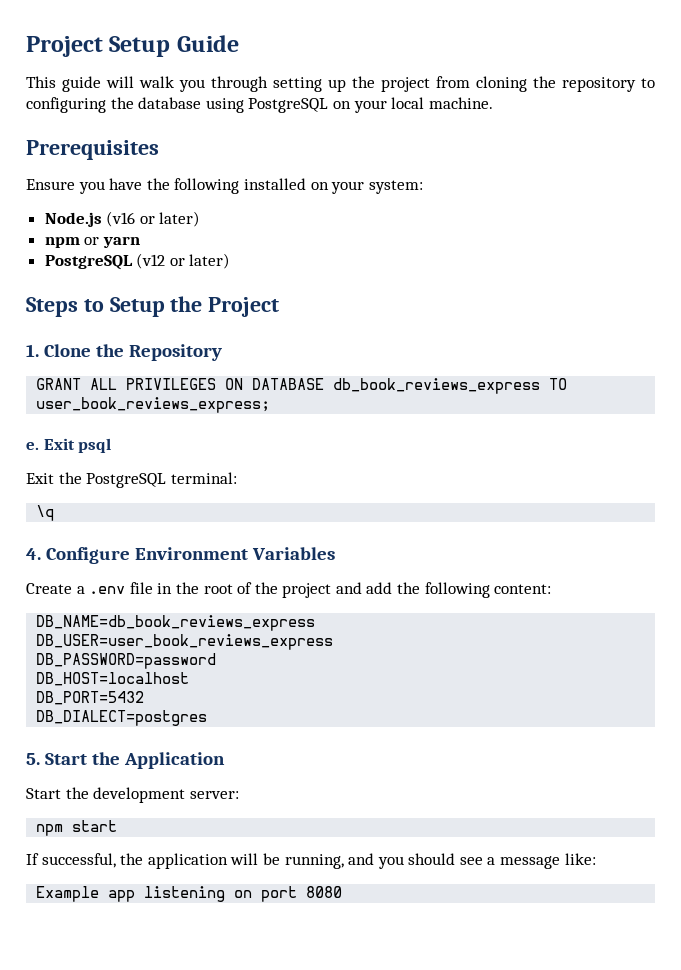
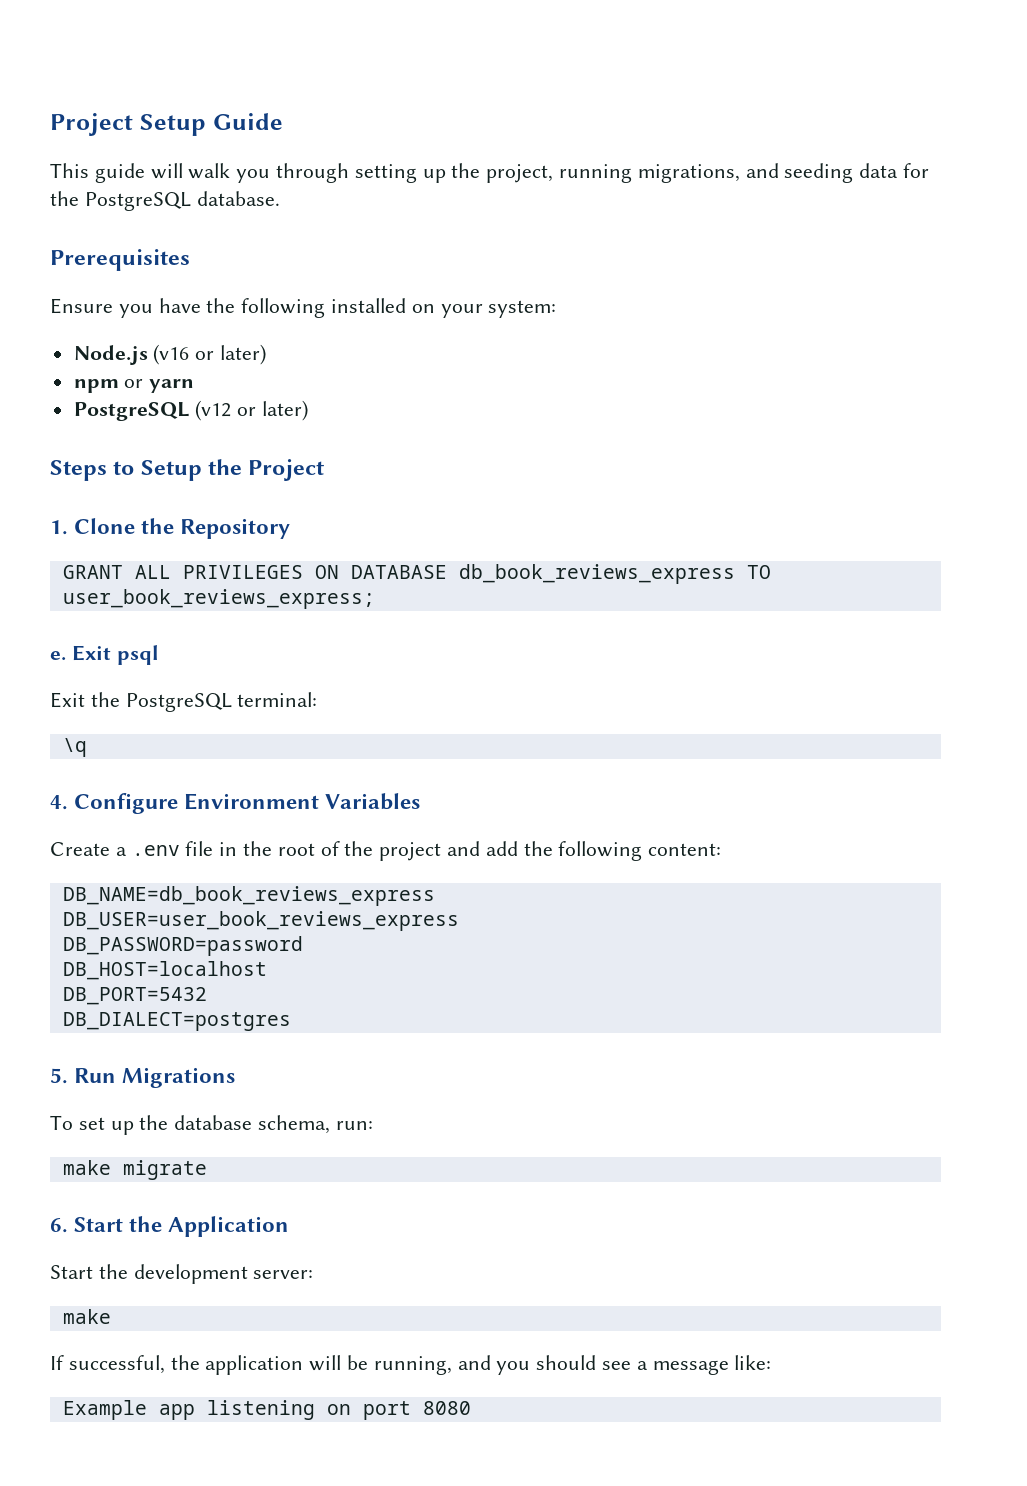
[381,76,655,92] [26,97,493,113] project from cloning the repository to configuring the database using PostgreSQL on your local machine. -> [486,163,930,183] [50,191,280,211] project, running migrations, and seeding data for the PostgreSQL database.
(40, 759) none -> [74,1067,236,1088] [50,1115,373,1135] [62,1160,207,1180] [50,1218,68,1233] Run Migrations // To set up the database schema, run: // make migrate // 6.
[36,820,118,836] npm start -> [62,1309,111,1324] make

